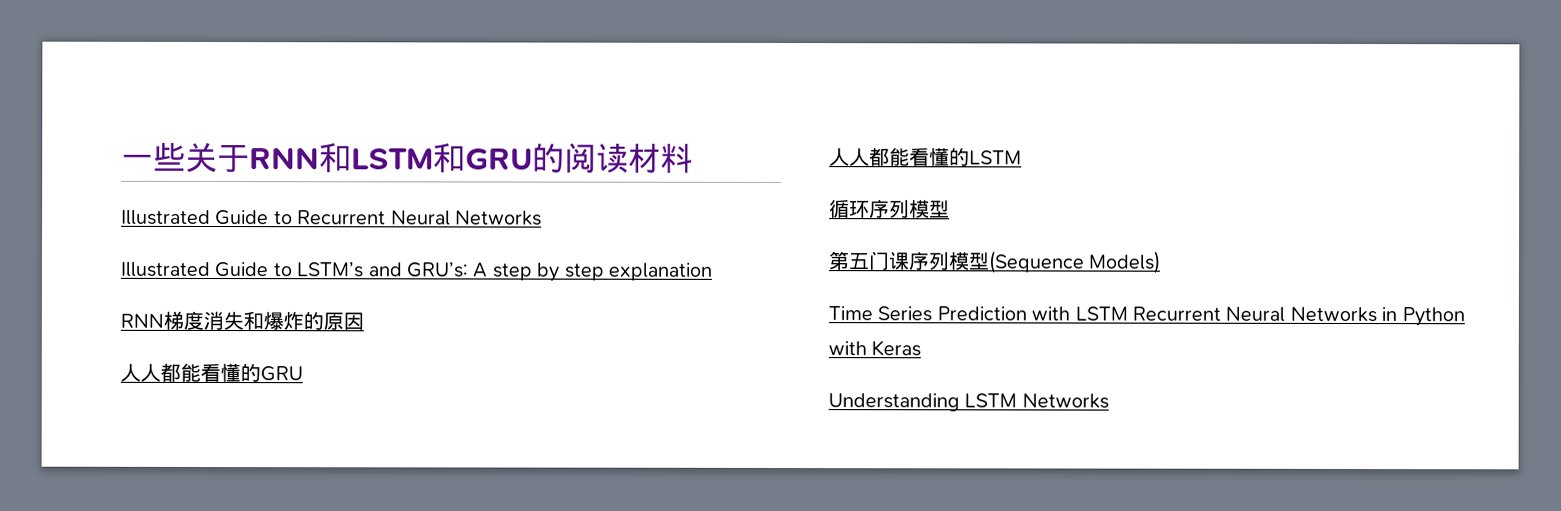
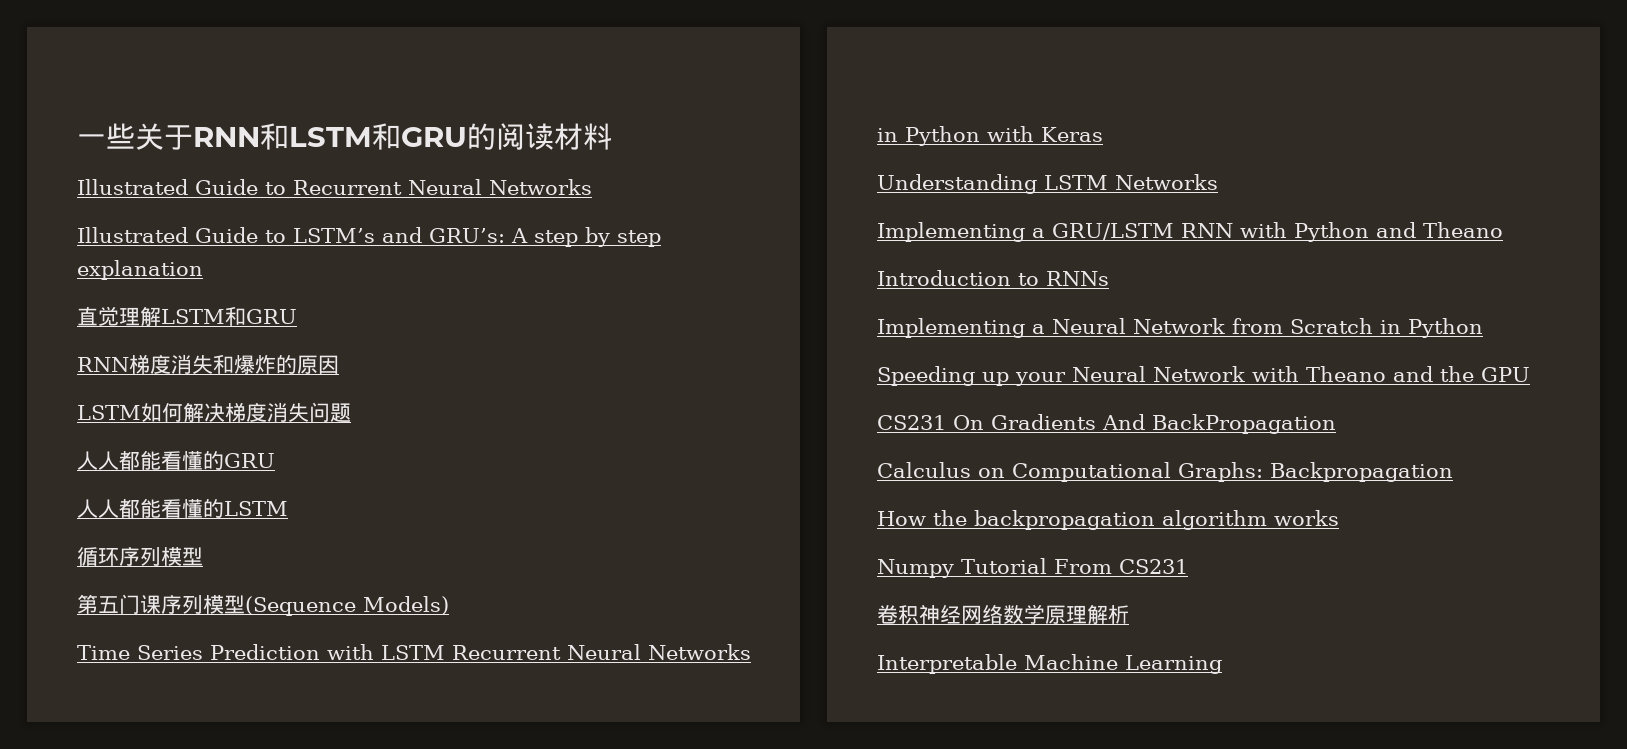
(712, 271) none -> [77,306,297,326] // 直觉理解LSTM和GRU
(364, 321) none -> [77,402,351,423] // LSTM如何解决梯度消失问题
(1109, 401) none -> [877,222,1503,242] [877,270,1109,286] [877,318,1483,338] [877,366,1530,386] [877,414,1336,434] [877,462,1453,482] [877,510,1339,530] [877,558,1188,578] [877,604,1129,625] [877,654,1222,674] // Implementing a GRU/LSTM RNN with Python and Theano // Introduction to RNNs // Implementing a Neural Network from Scratch in Python // Speeding up your Neural Network with Theano and the GPU // CS231 On Gradients And BackPropagation // Calculus on Computational Graphs: Backpropagation // How the backpropagation algorithm works // Numpy Tutorial From CS231 // 卷积神经网络数学原理解析 // Interpretable Machine Learning

